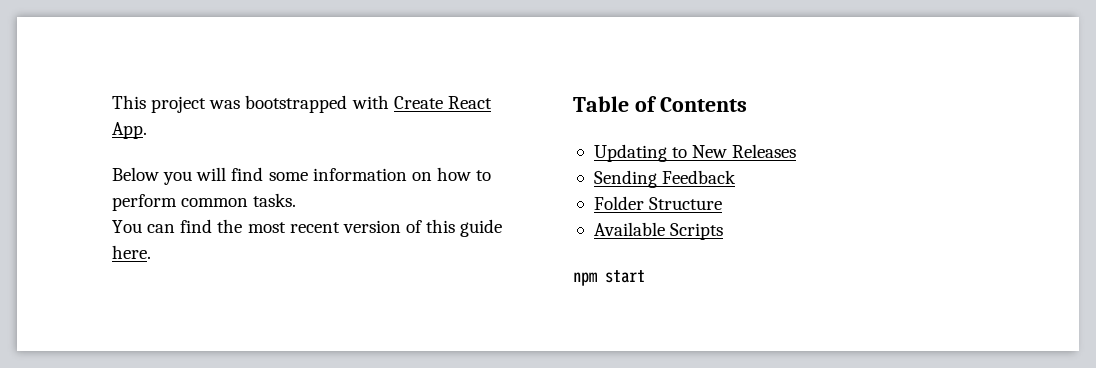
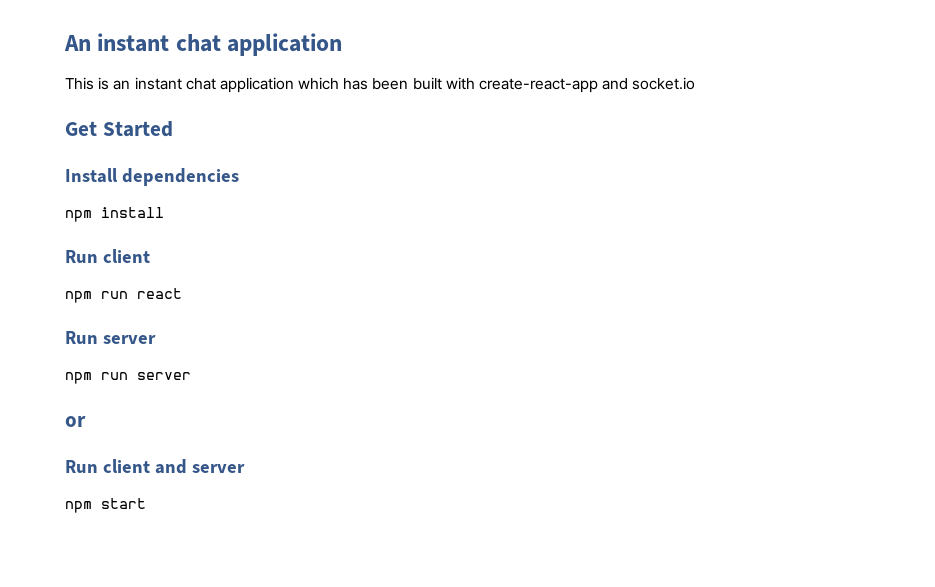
[112,95,492,113] [112,122,147,139] [112,167,492,185] [112,193,297,211] [112,219,503,237] [112,245,151,259] [573,96,747,112] [593,144,797,162] [593,170,737,188] [593,196,723,210] [593,222,724,240] This project was bootstrapped with Create React App. // Below you will find some information on how to perform common tasks. // You can find the most recent version of this guide here. // Table of Contents // Updating to New Releases // Sending Feedback // Folder Structure // Available Scripts -> [64,33,343,56] [65,77,696,93] [65,121,173,137] [65,168,239,186] [65,207,164,222] [65,249,150,263] [65,288,182,303] [65,331,156,344] [65,372,191,384] [65,416,86,427] [65,459,245,474] An instant chat application // This is an instant chat application which has been built with create-react-app and socket.io // Get Started // Install dependencies // npm install // Run client // npm run react // Run server // npm run server // or // Run client and server

